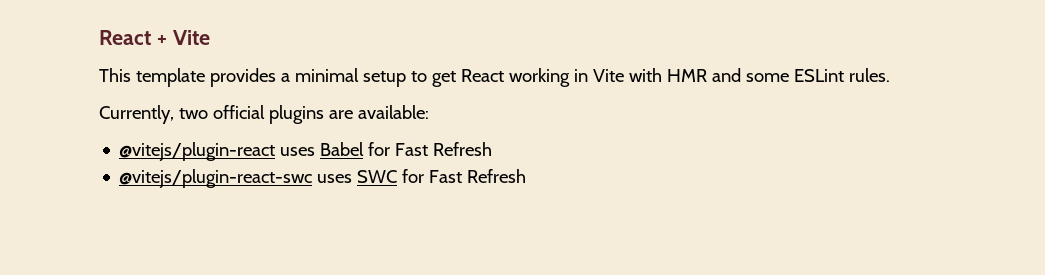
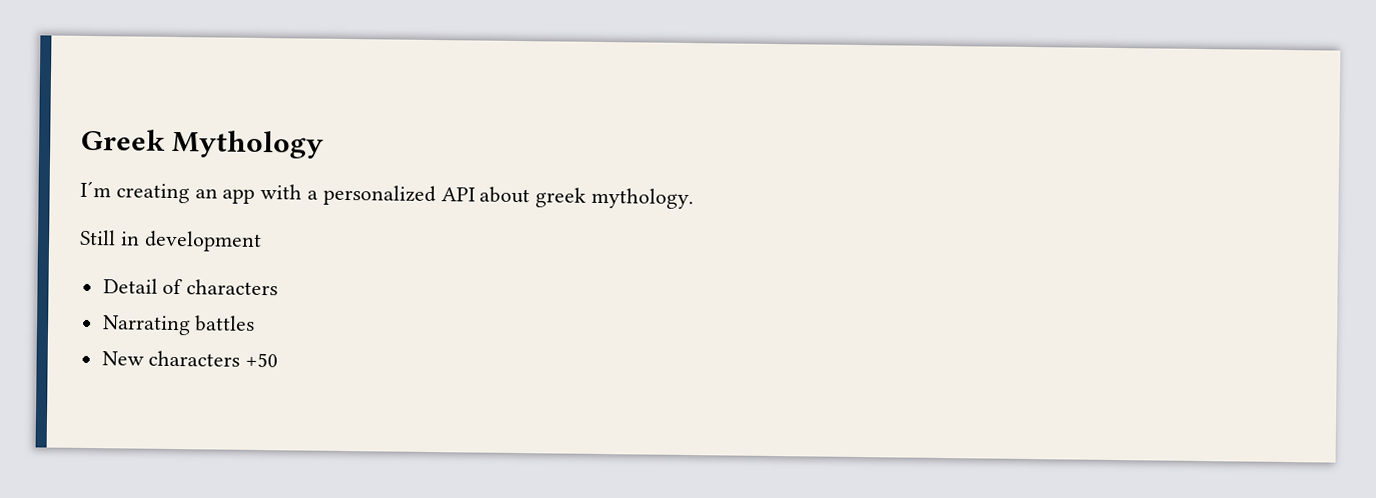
[99,30,210,45] [99,68,890,87] [99,105,429,124] [119,142,493,161] [119,169,527,188] React + Vite // This template provides a minimal setup to get React working in Vite with HMR and some ESLint rules. // Currently, two official plugins are available: // @vitejs/plugin-react uses Babel for Fast Refresh // @vitejs/plugin-react-swc uses SWC for Fast Refresh -> [81,128,325,159] [80,180,695,210] [80,229,262,253] [102,278,279,296] [101,315,256,336] [101,350,279,368] Greek Mythology // I´m creating an app with a personalized API about greek mythology. // Still in development // Detail of characters // Narrating battles // New characters +50

